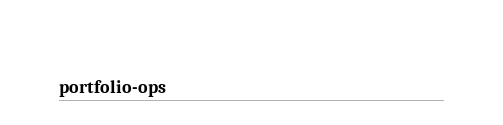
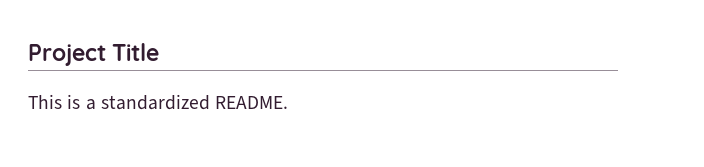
[59,80,166,97] portfolio-ops -> [28,43,160,66] [28,94,289,110] Project Title // This is a standardized README.

